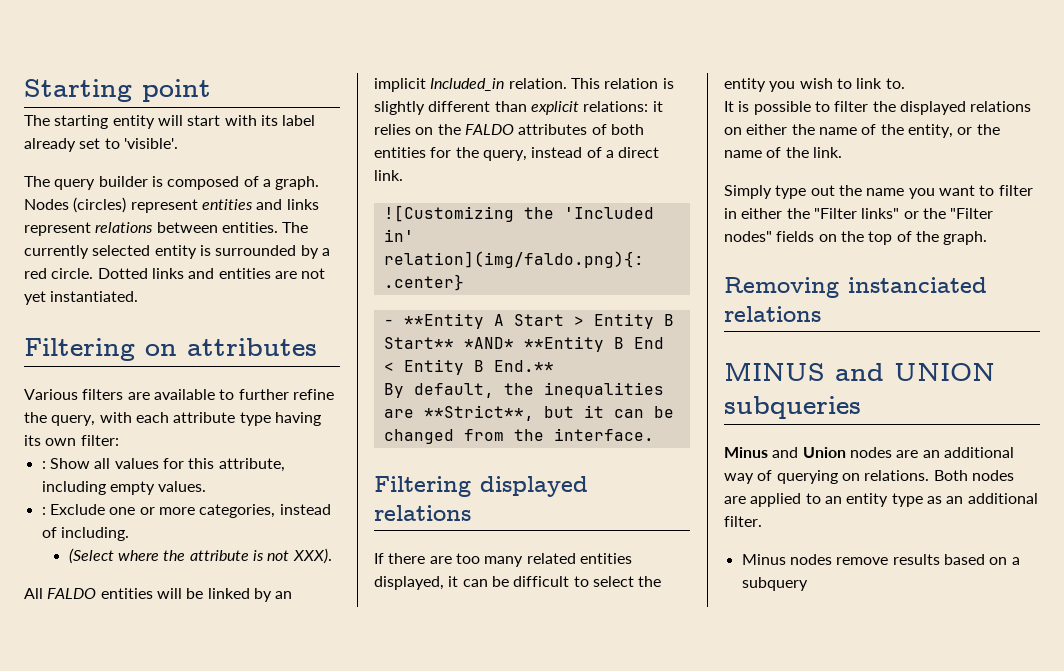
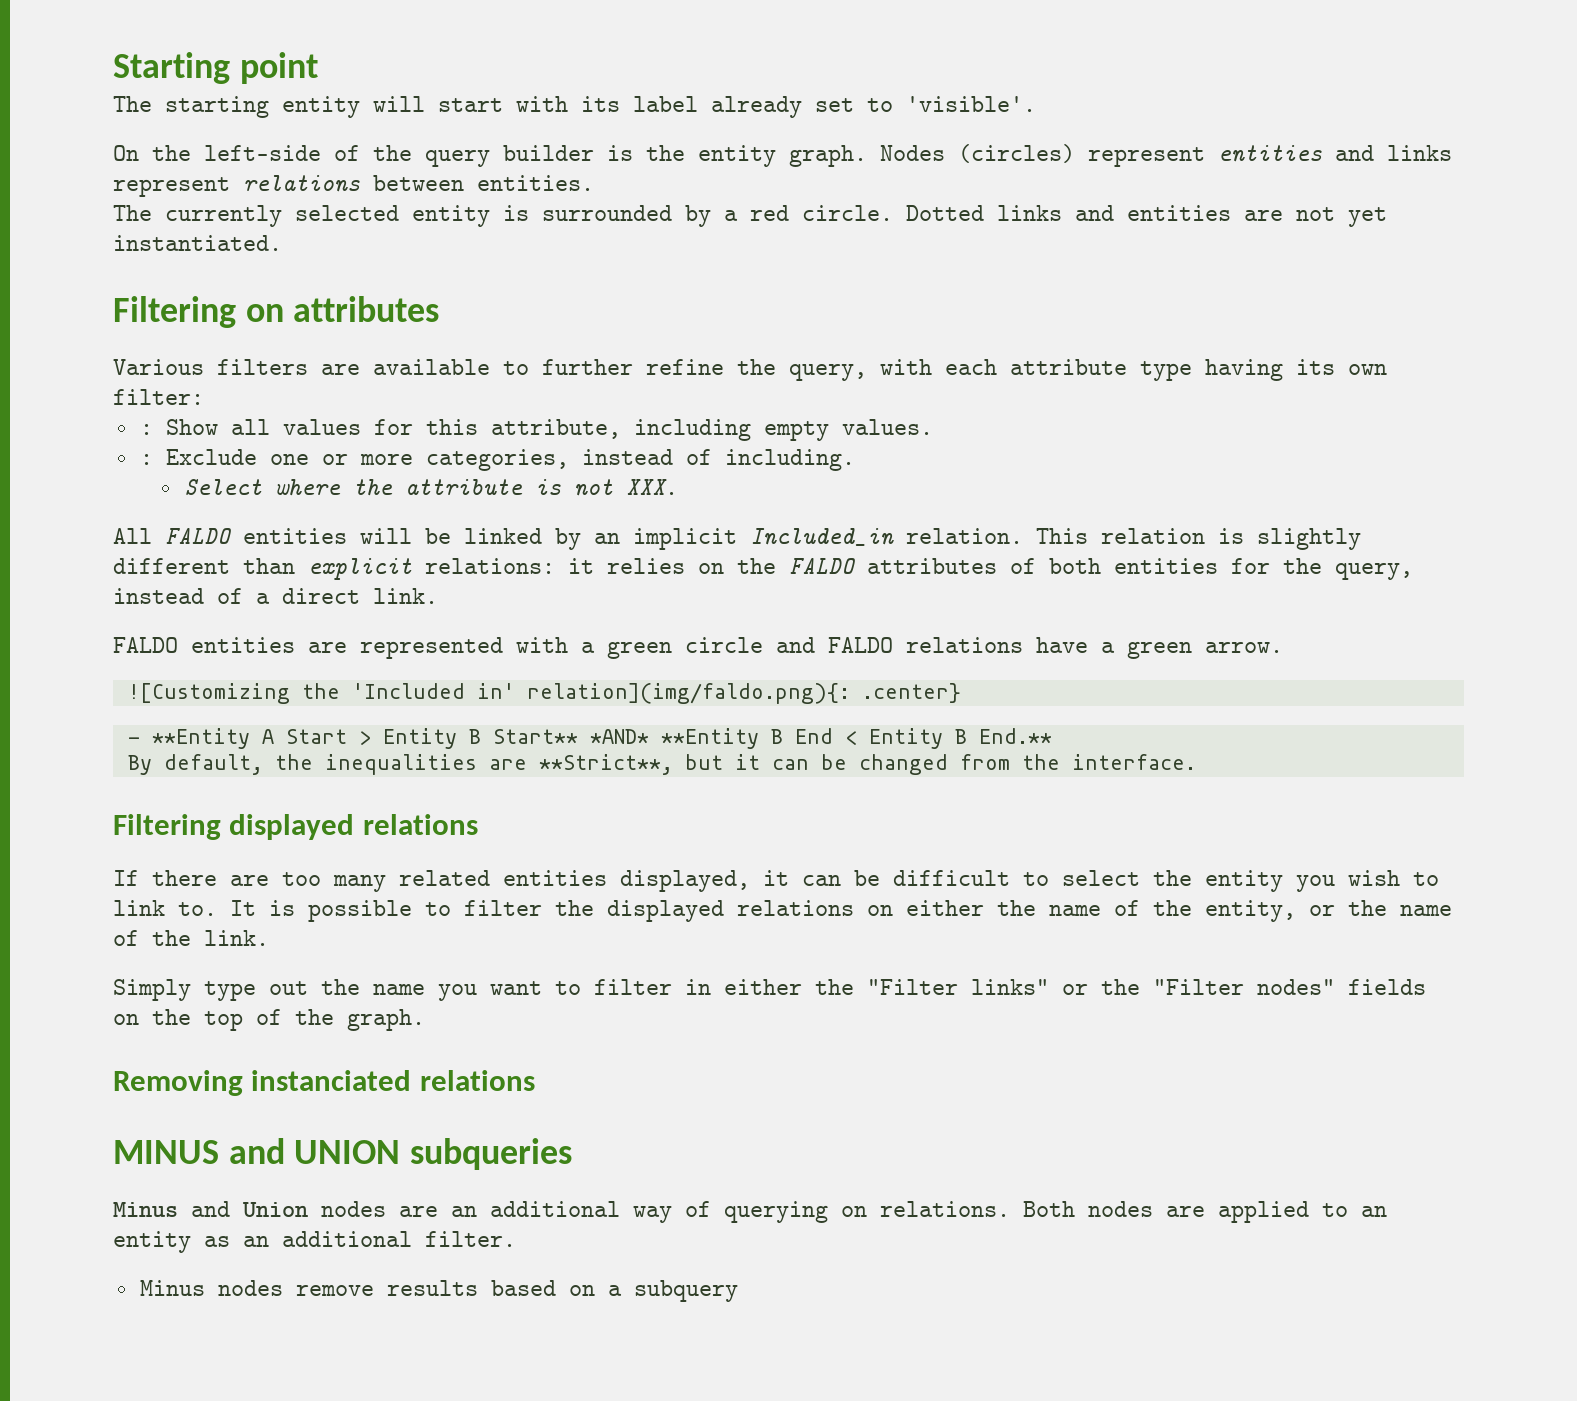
[24,176,271,190] The query builder is composed of a -> [113,145,776,167] On the left-side of the query builder is the entity
(278, 227) none -> (594, 183) //
[68,548,114,564] (Select -> [183,479,262,495] Select
[292,548,332,564] XXX). -> [625,479,678,495] XXX.
(403, 175) none -> [113,637,1283,659] // FALDO entities are represented with a green circle and FALDO relations have a green arrow.
(905, 83) // -> (217, 909) none
[891,493,923,507] type -> (191, 1242) none

